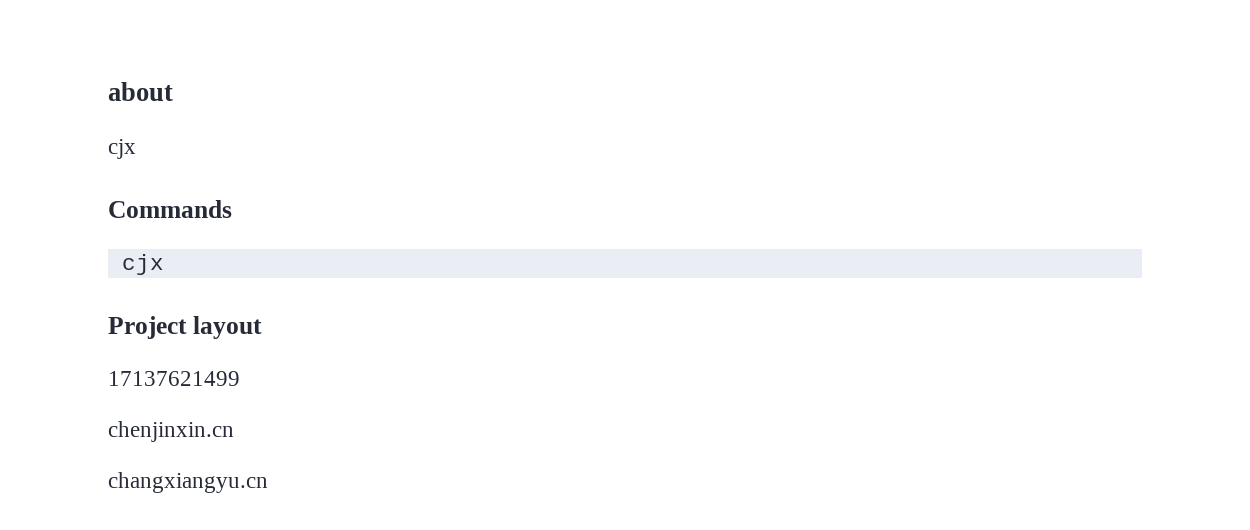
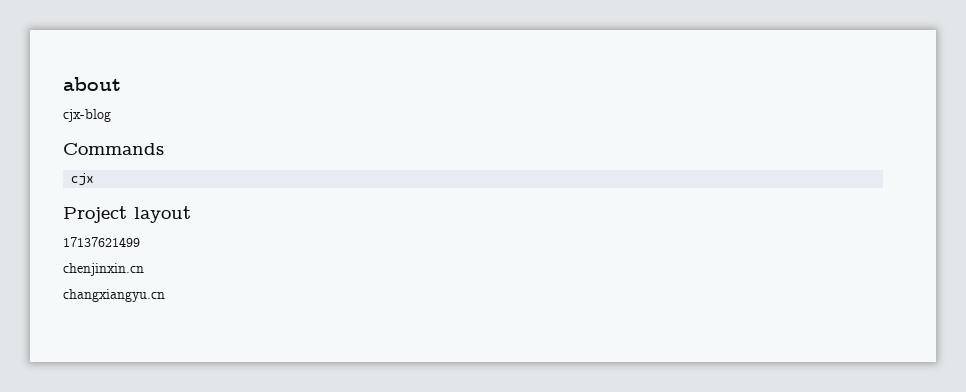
[108,139,136,159] cjx -> [63,109,111,122] cjx-blog

